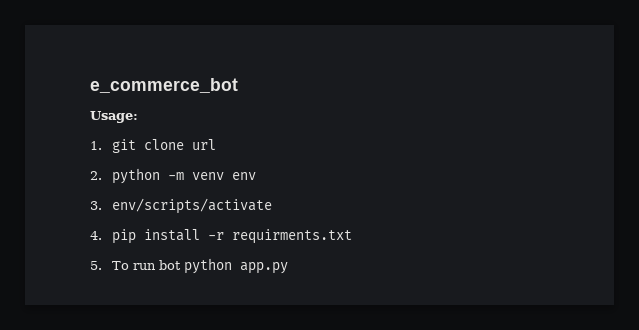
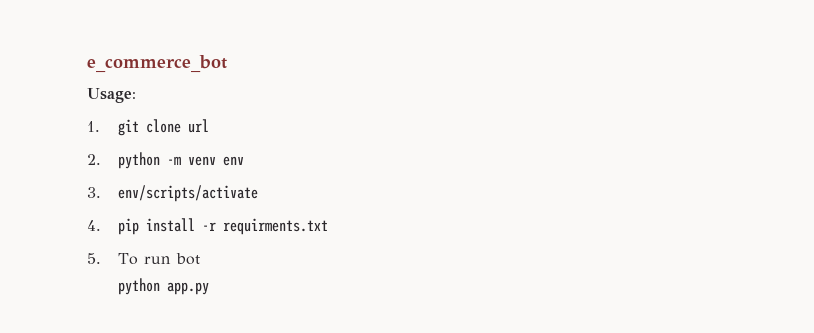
(181, 265) none -> (201, 259) //

